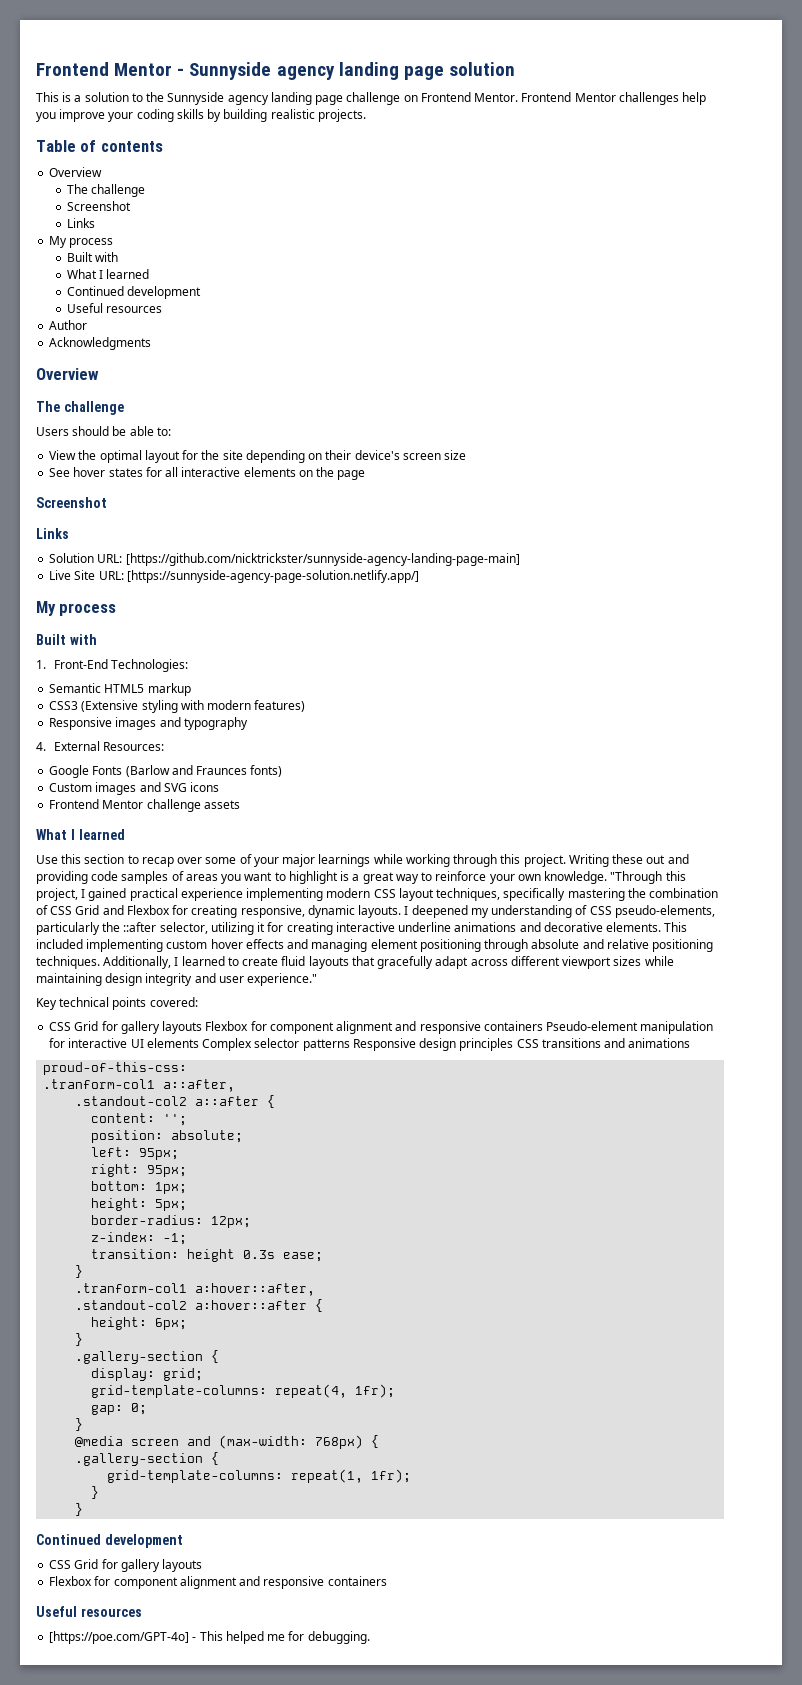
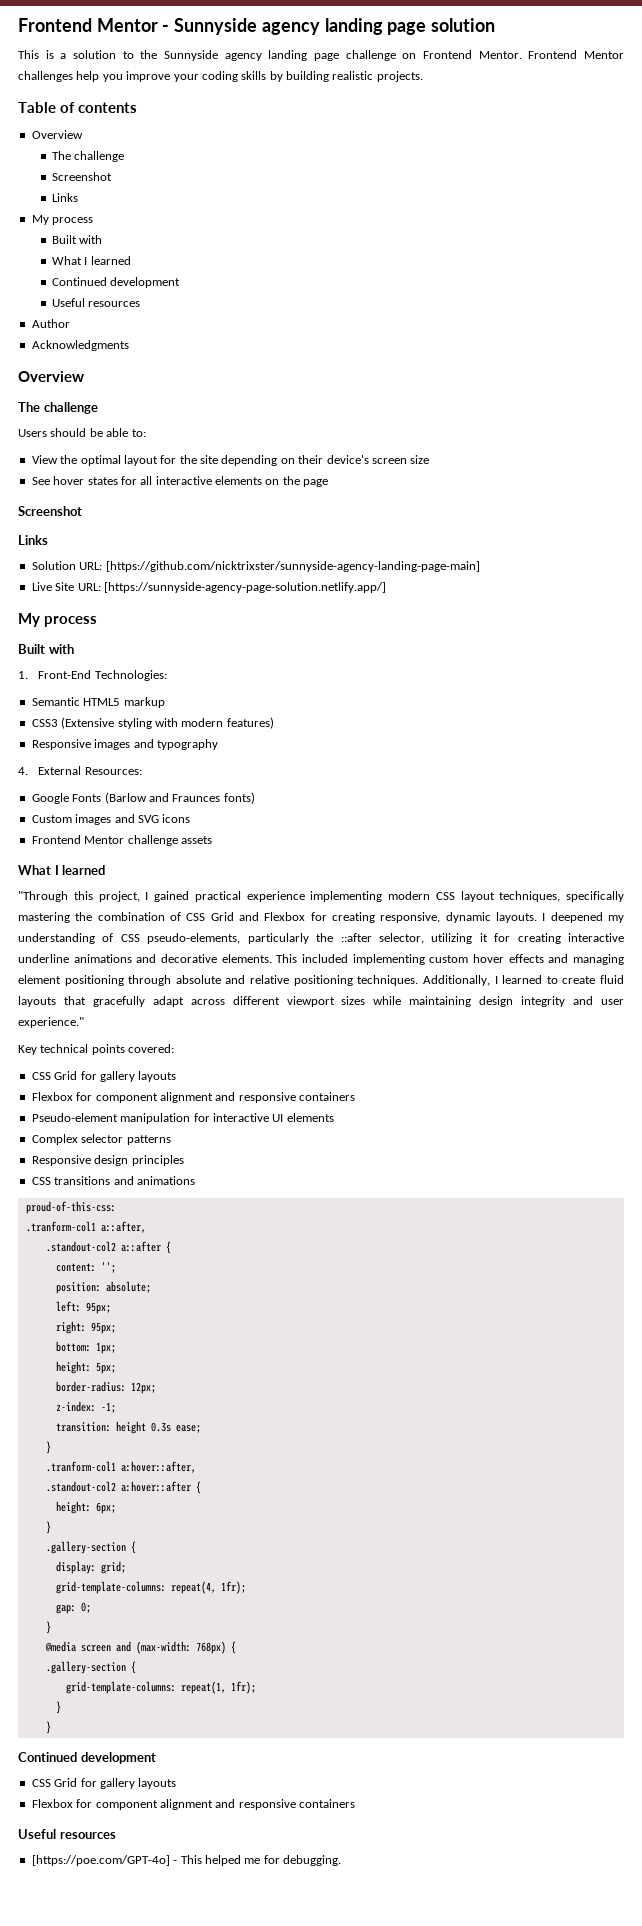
[125,553,520,566] [https://github.com/nicktrickster/sunnyside-agency-landing-page-main] -> [105,561,480,572] [https://github.com/nicktrixster/sunnyside-agency-landing-page-main]
[36,854,689,867] [36,871,608,884] Use this section to recap over some of your major learnings while working through this project. Writing these out and providing code samples of areas you want to highlight is a great way to reinforce your own knowledge. -> (106, 870) none
[205,1021,543,1034] Flexbox for component alignment and responsive containers -> [31,1092,355,1103] // Flexbox for component alignment and responsive containers //
(199, 1043) none -> (334, 1117) //
(350, 1045) none -> (171, 1140) //
(514, 1044) none -> (184, 1160) //

